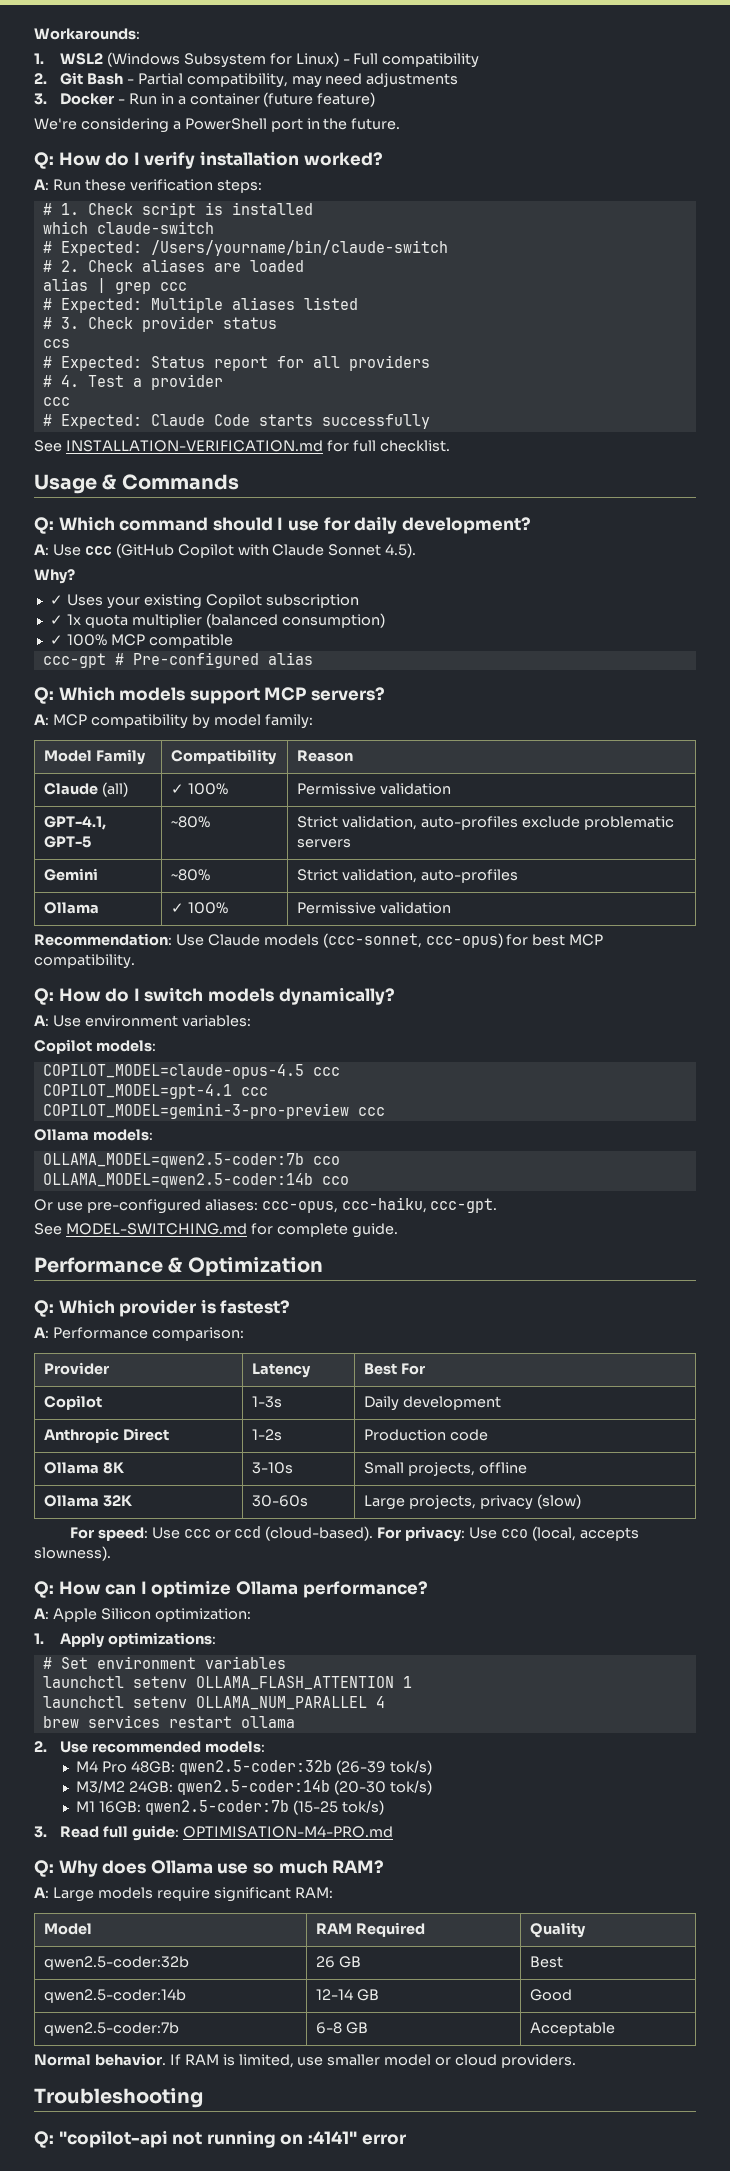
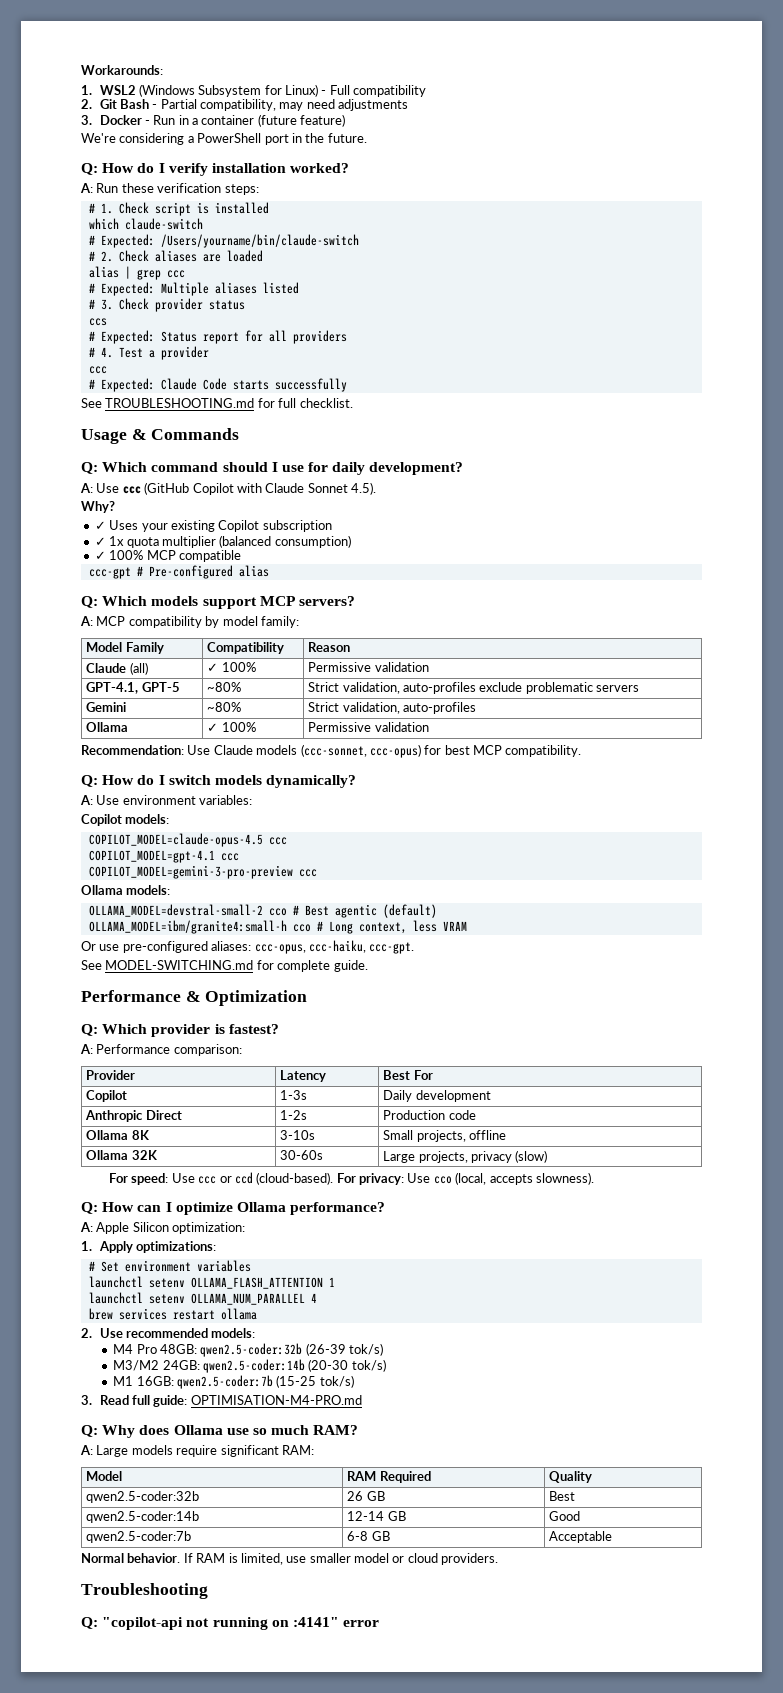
[65,440,323,452] INSTALLATION-VERIFICATION.md -> [105,398,255,408] TROUBLESHOOTING.md
[42,1153,340,1168] [42,1173,349,1188] OLLAMA_MODEL=qwen2.5-coder:7b cco // OLLAMA_MODEL=qwen2.5-coder:14b cco -> [88,904,437,918] [88,920,467,934] OLLAMA_MODEL=devstral-small-2 cco # Best agentic (default) // OLLAMA_MODEL=ibm/granite4:small-h cco # Long context, less VRAM

